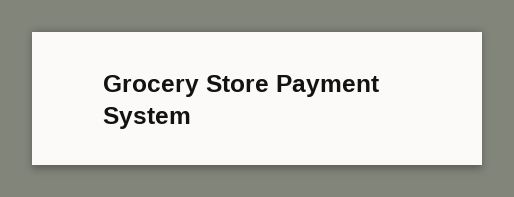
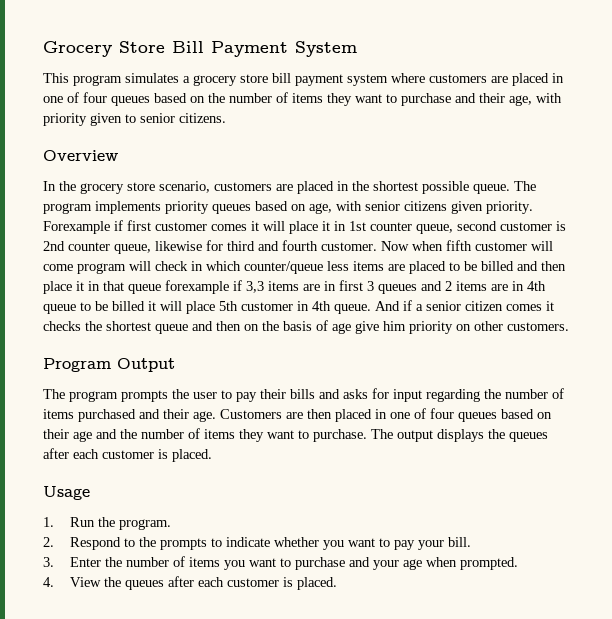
(269, 83) none -> [172,41,204,53] Bill
(191, 118) none -> [43,73,564,86] [43,92,562,106] [43,113,226,126] [43,150,118,161] [43,181,536,194] [43,201,533,214] [43,220,566,234] [43,240,553,254] [43,261,566,274] [43,280,546,294] [43,300,554,314] [43,320,569,334] [43,358,175,372] [43,388,564,402] [43,408,552,422] [43,428,548,442] [43,448,212,462] [43,486,90,500] [43,517,171,530] [43,537,471,550] [43,556,518,570] [43,576,337,590] // This program simulates a grocery store bill payment system where customers are placed in one of four queues based on the number of items they want to purchase and their age, with priority given to senior citizens. // Overview // In the grocery store scenario, customers are placed in the shortest possible queue. The program implements priority queues based on age, with senior citizens given priority. Forexample if first customer comes it will place it in 1st counter queue, second customer is 2nd counter queue, likewise for third and fourth customer. Now when fifth customer will come program will check in which counter/queue less items are placed to be billed and then place it in that queue forexample if 3,3 items are in first 3 queues and 2 items are in 4th queue to be billed it will place 5th customer in 4th queue. And if a senior citizen comes it checks the shortest queue and then on the basis of age give him priority on other customers. // Program Output // The program prompts the user to pay their bills and asks for input regarding the number of items purchased and their age. Customers are then placed in one of four queues based on their age and the number of items they want to purchase. The output displays the queues after each customer is placed. // Usage // 1. Run the program. // 2. Respond to the prompts to indicate whether you want to pay your bill. // 3. Enter the number of items you want to purchase and your age when prompted. // 4. View the queues after each customer is placed.

